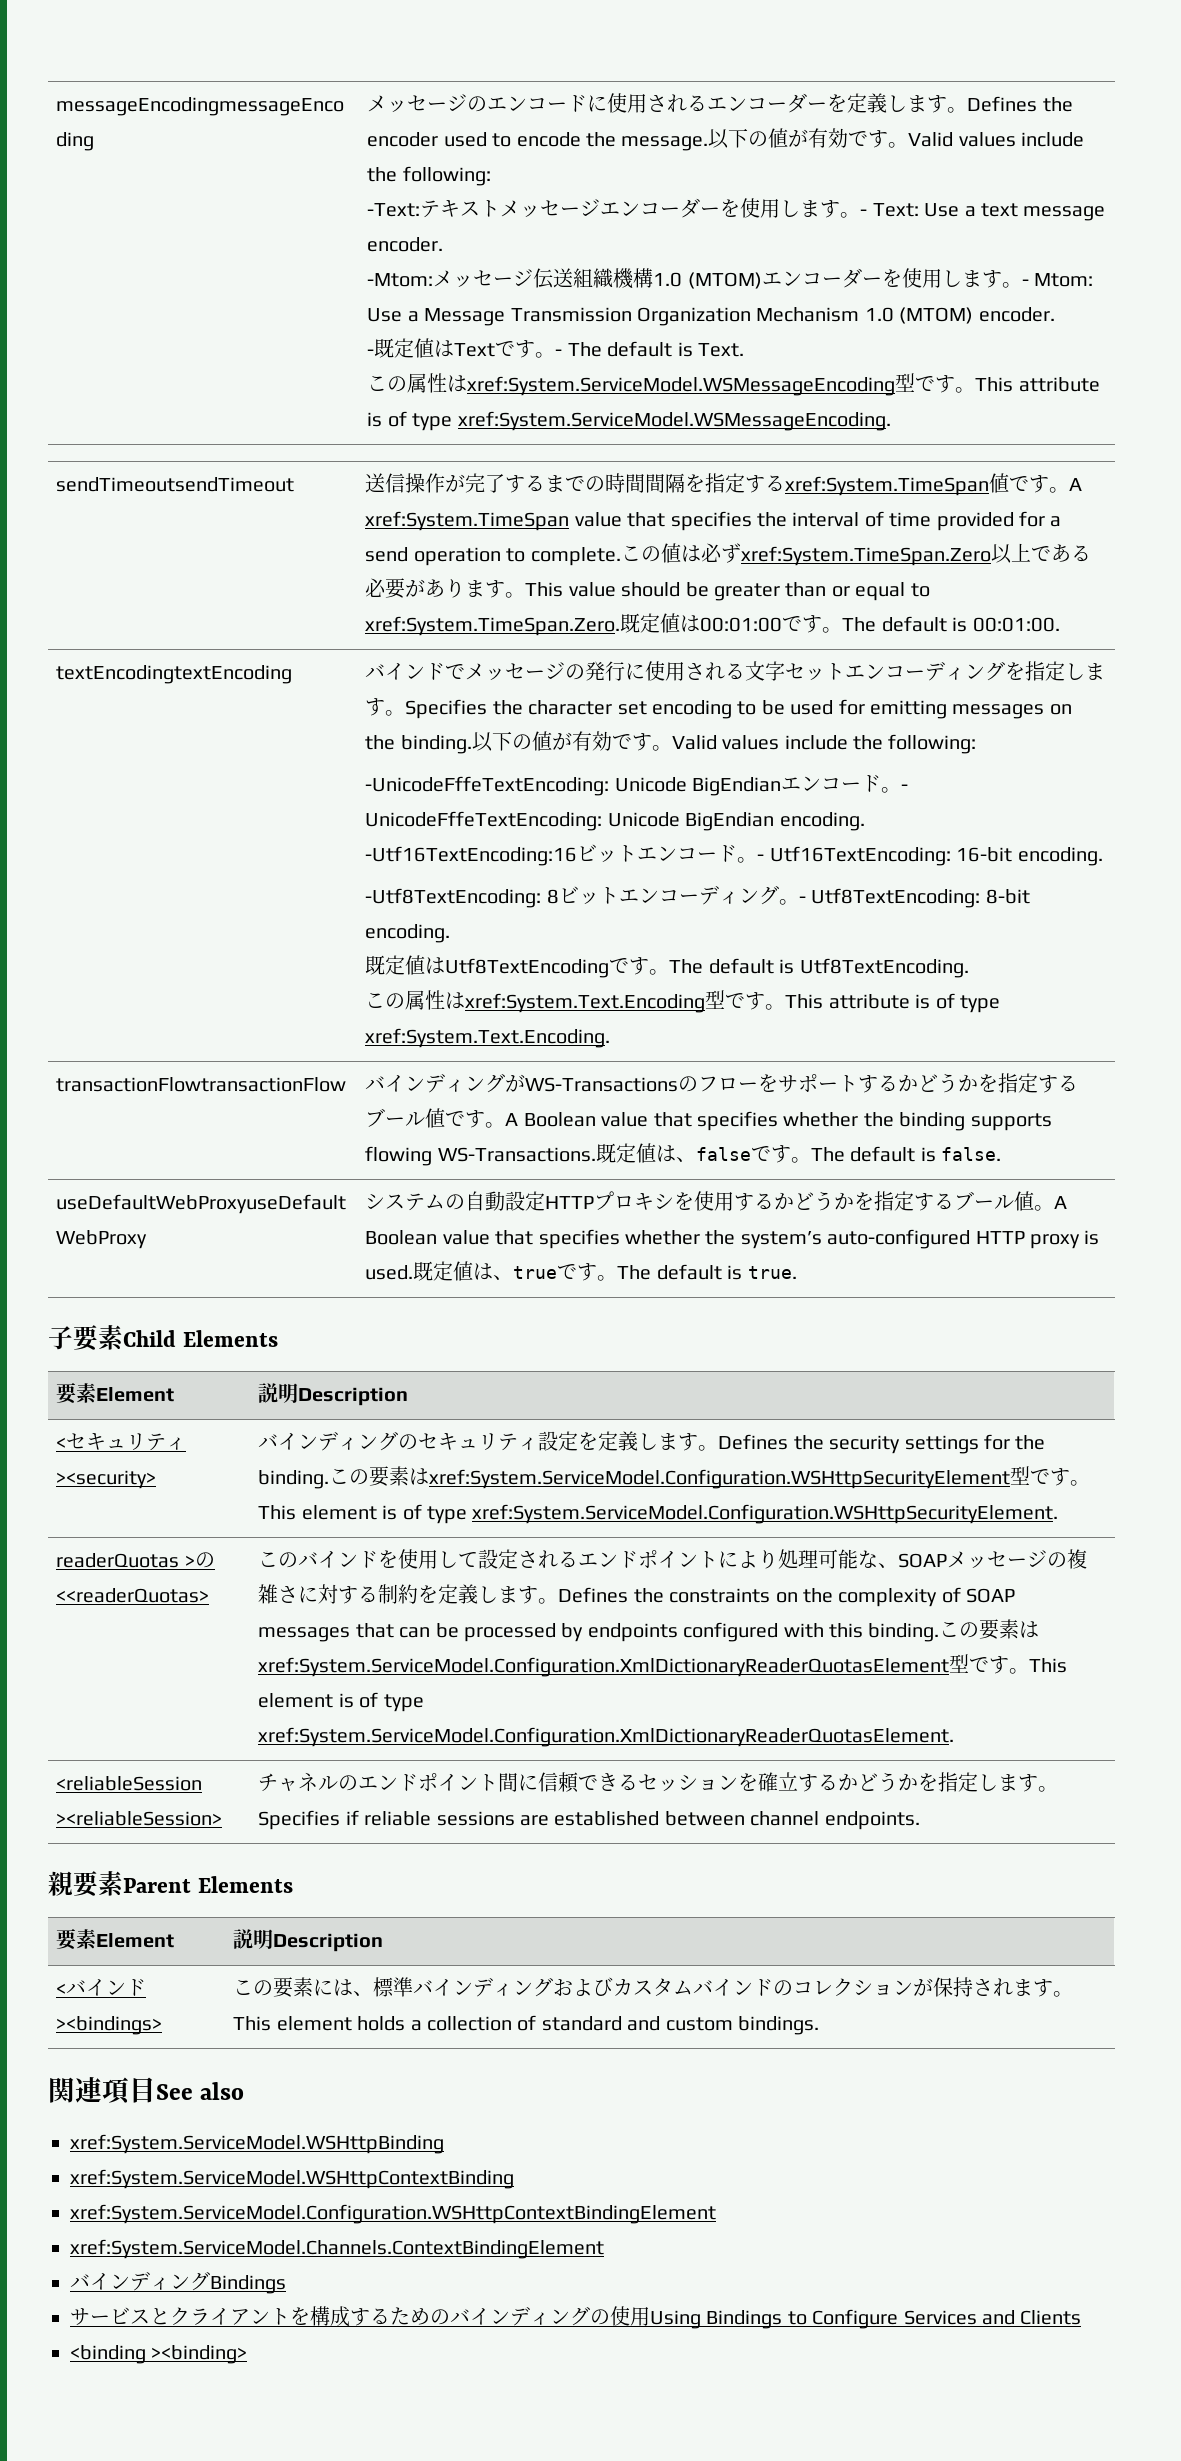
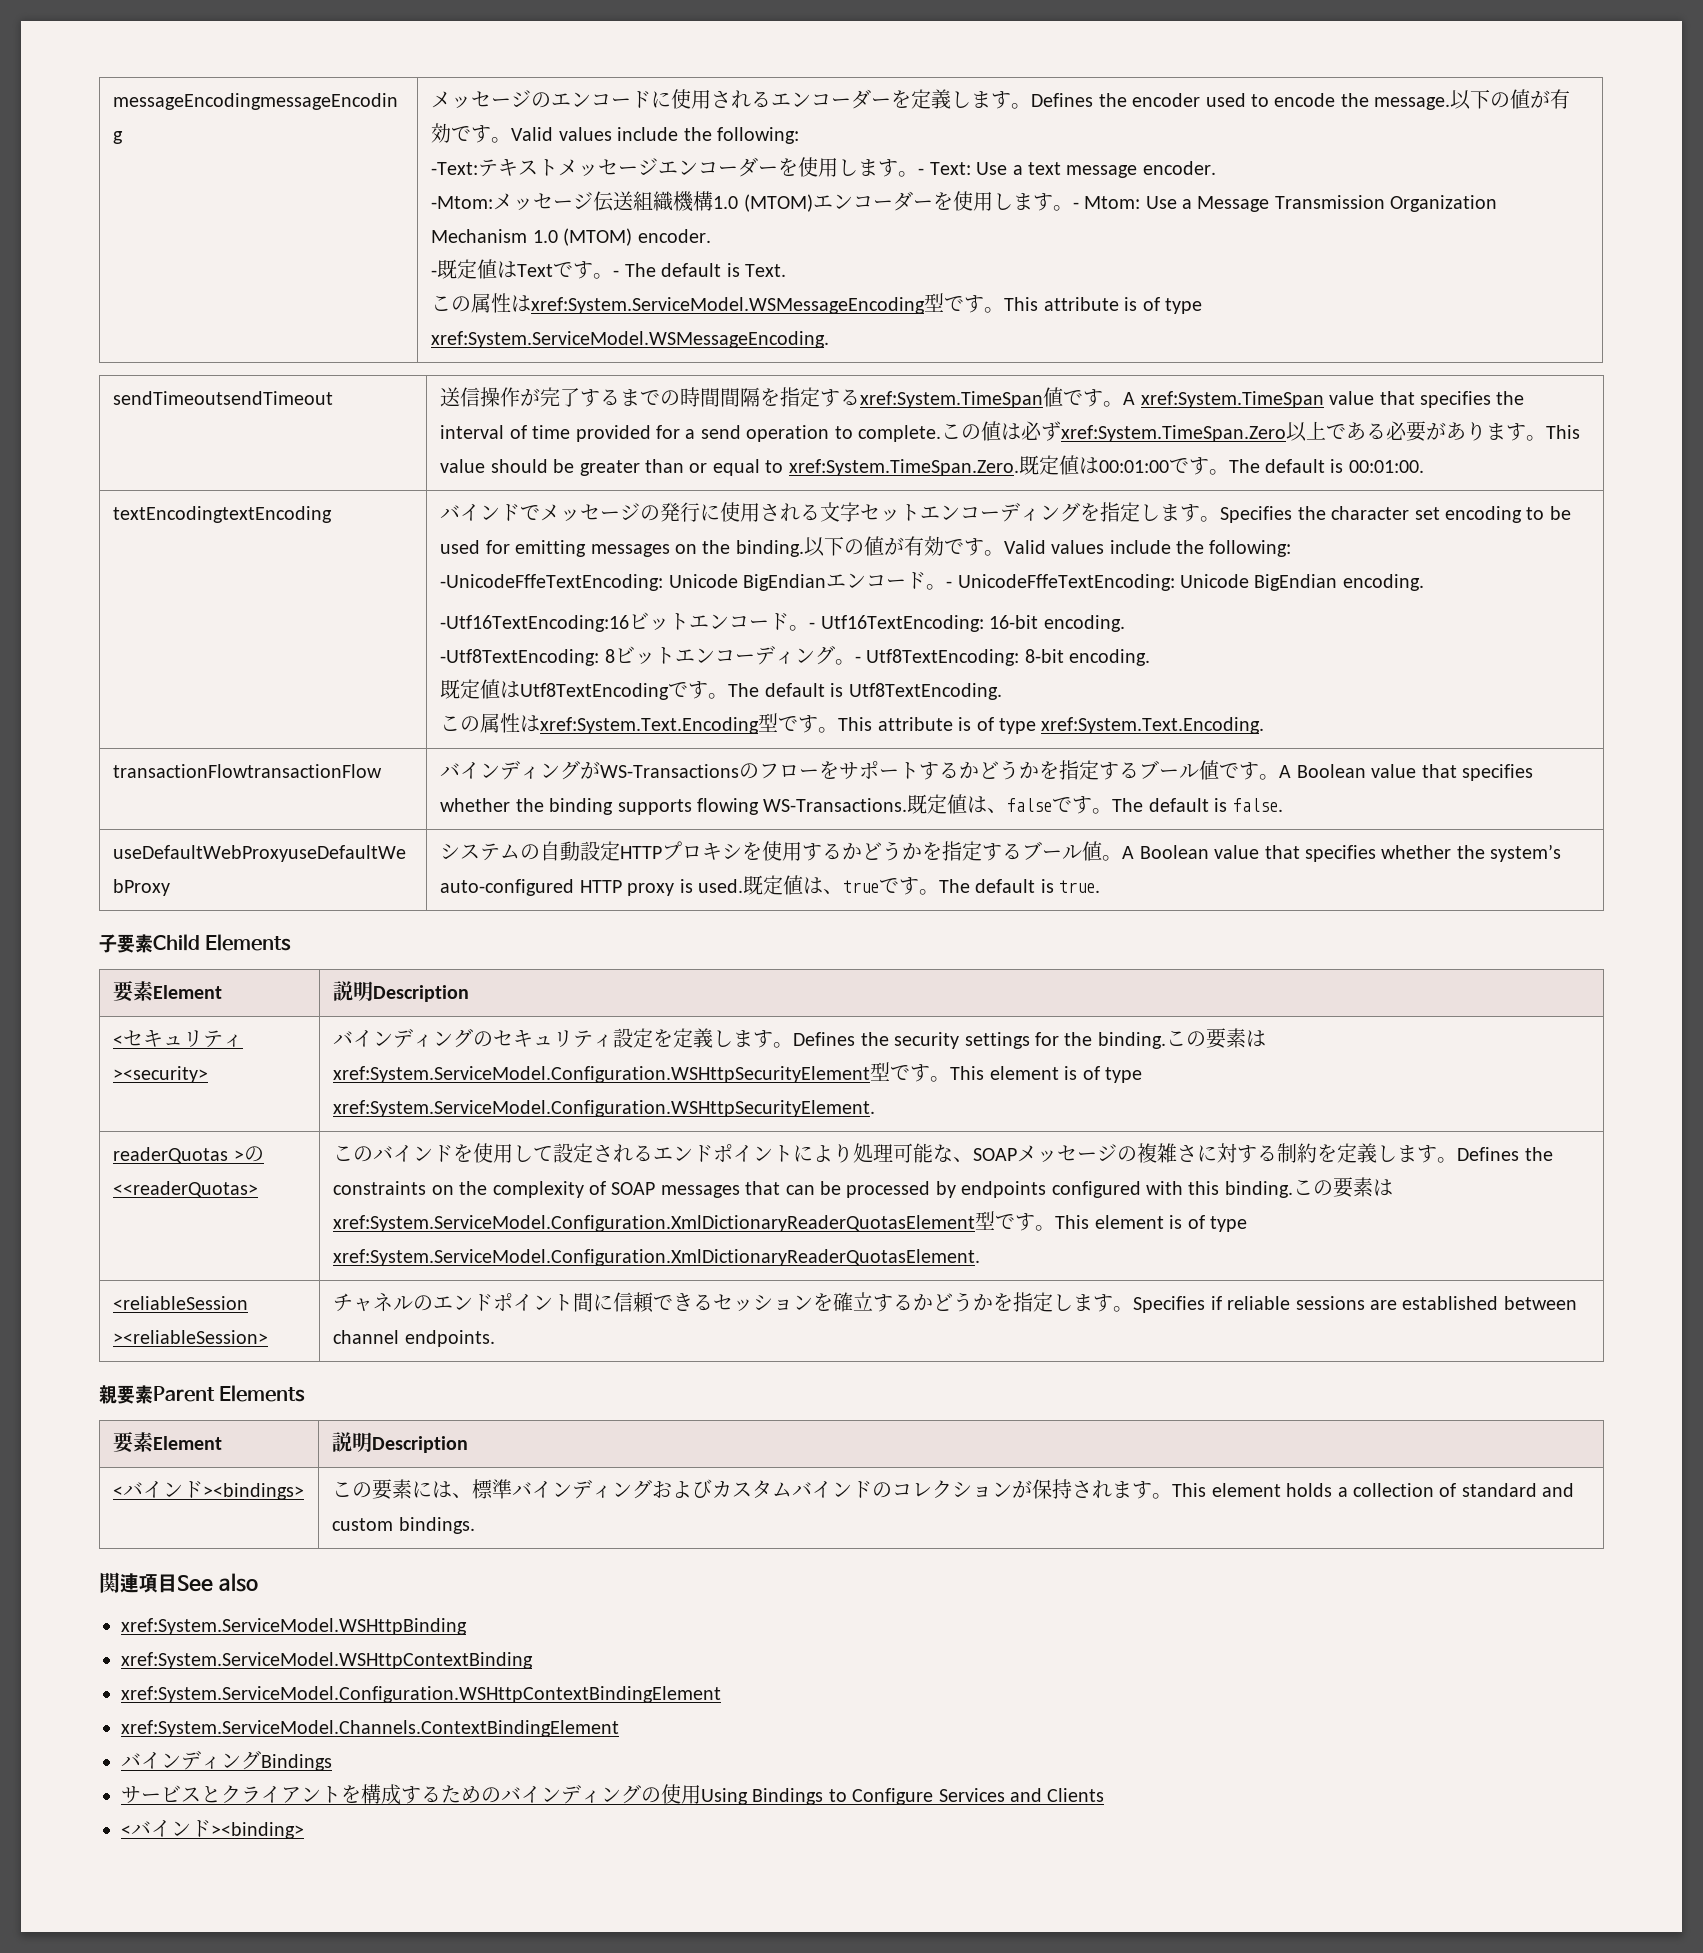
[70,2345,146,2364] <binding -> [121,1820,211,1837] <バインド

